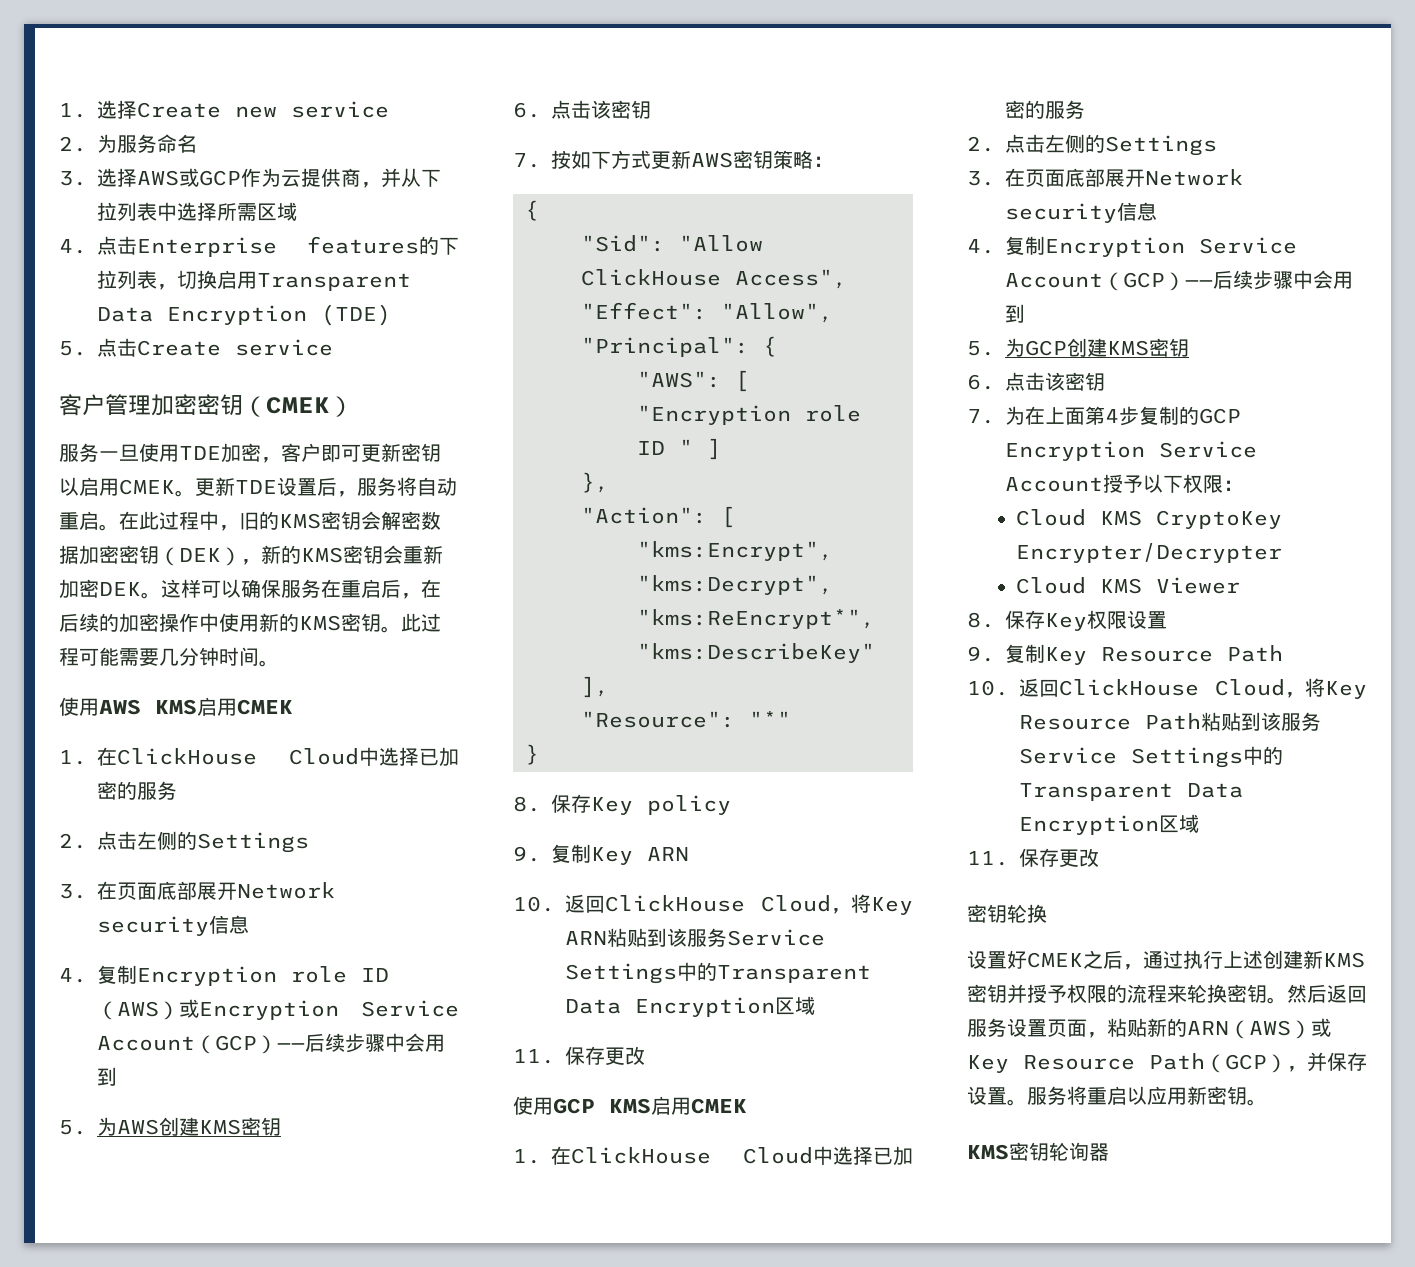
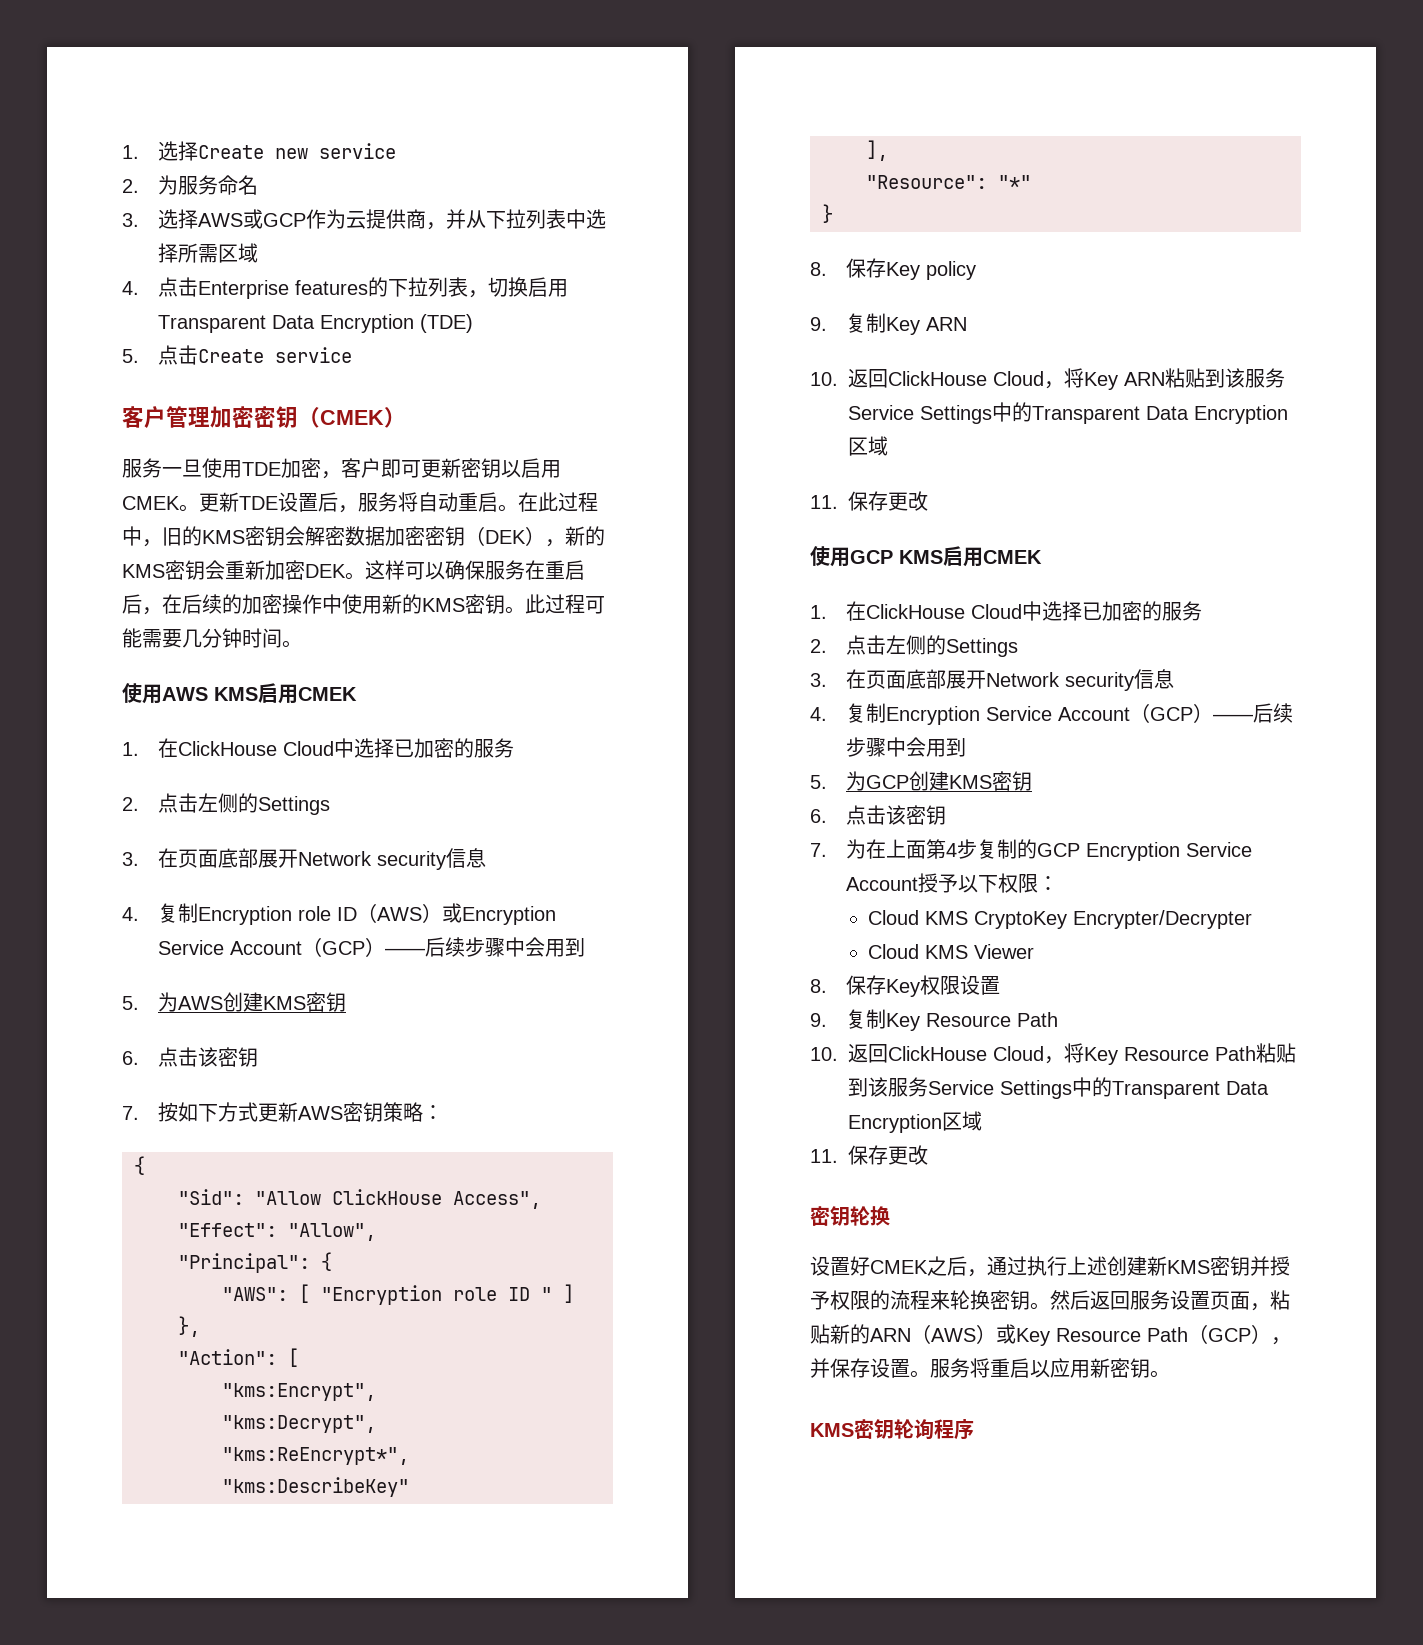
[1089,1143,1109,1161] 器 -> [934,1419,974,1440] 程序

